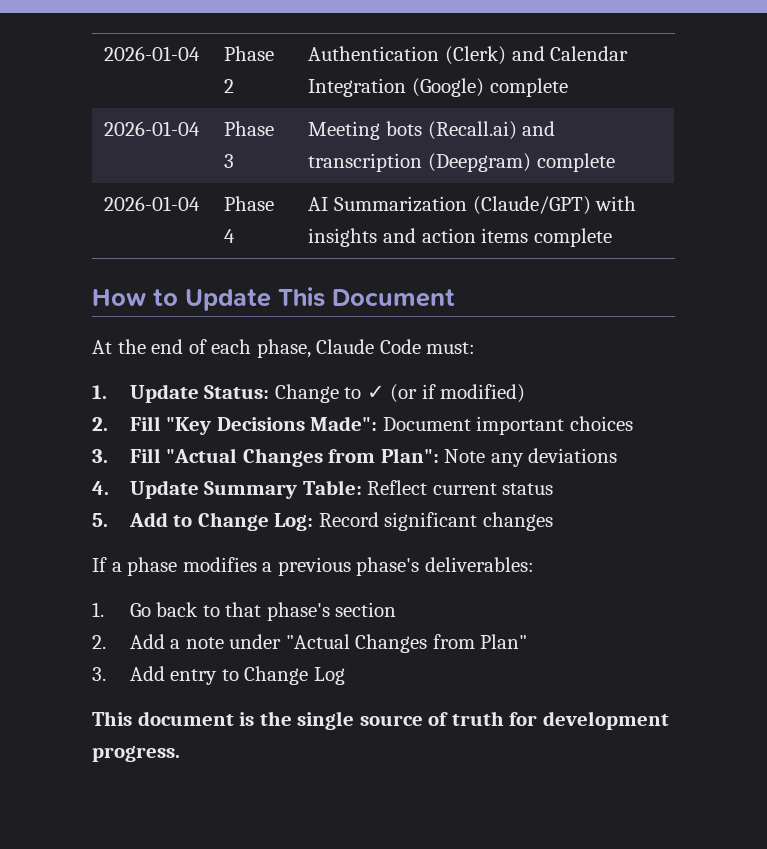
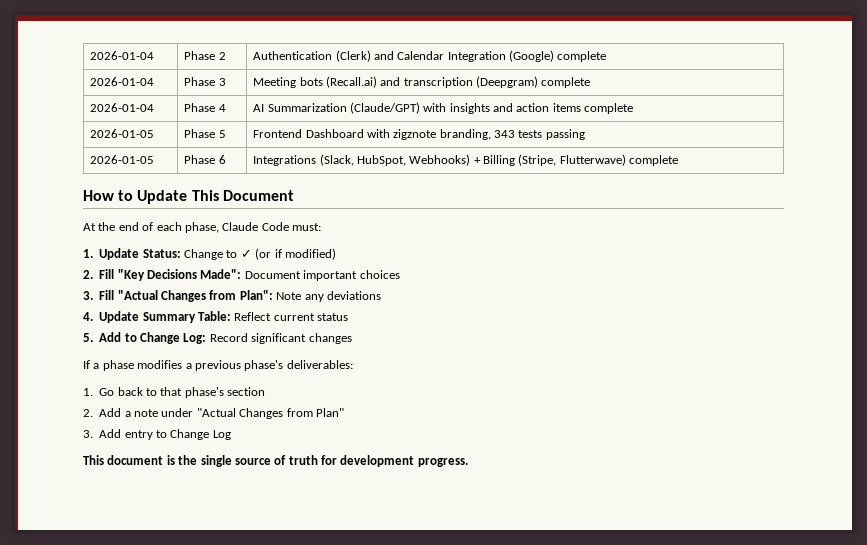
(612, 237) none -> [90,129,155,138] [184,129,226,138] [253,129,585,140] [90,155,155,164] [184,155,226,164] [253,154,679,166] // 2026-01-05 | Phase 5 | Frontend Dashboard with zigznote branding, 343 tests passing // 2026-01-05 | Phase 6 | Integrations (Slack, HubSpot, Webhooks) + Billing (Stripe, Flutterwave) complete

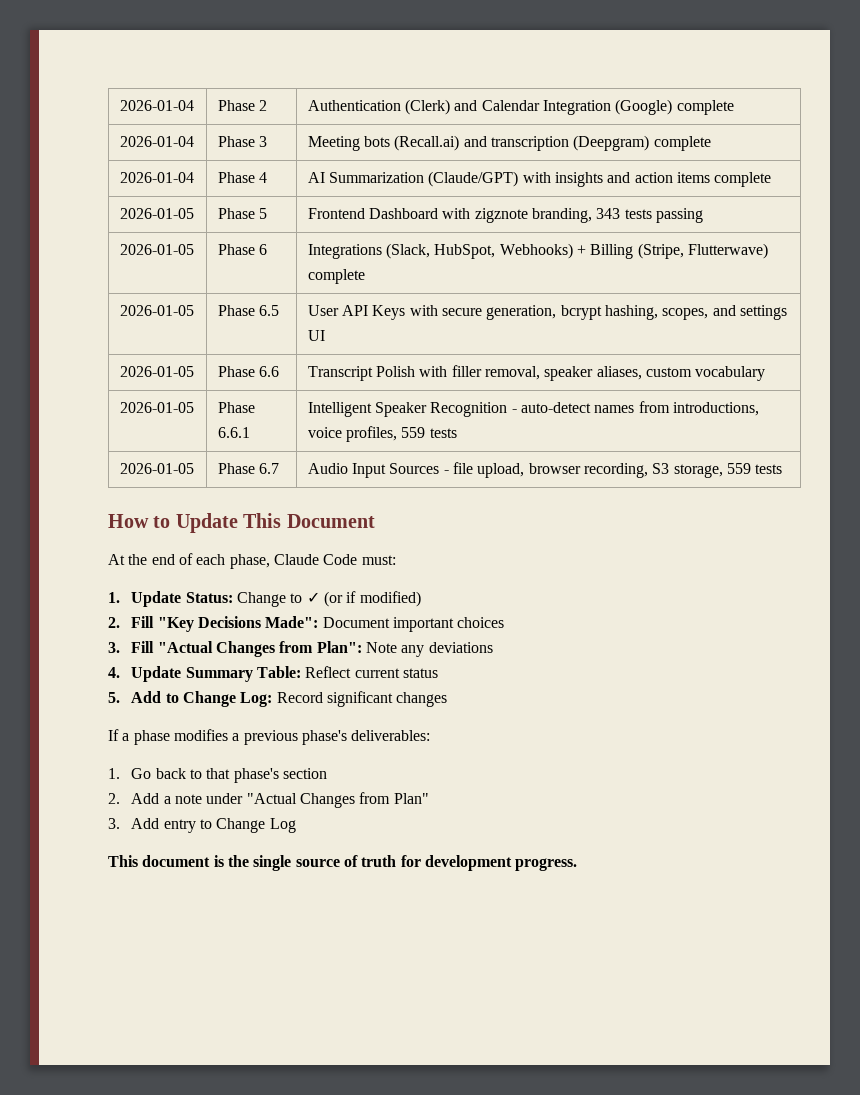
(679, 160) none -> [119,305,194,316] [217,305,279,316] [307,305,787,320] [307,330,325,341] [119,366,194,377] [217,366,279,377] [307,365,766,381] [119,402,194,413] [217,402,255,413] [217,427,250,438] [307,401,759,417] [307,426,457,442] [119,463,194,474] [217,463,279,474] [307,462,783,478] // 2026-01-05 | Phase 6.5 | User API Keys with secure generation, bcrypt hashing, scopes, and settings UI // 2026-01-05 | Phase 6.6 | Transcript Polish with filler removal, speaker aliases, custom vocabulary // 2026-01-05 | Phase 6.6.1 | Intelligent Speaker Recognition - auto-detect names from introductions, voice profiles, 559 tests // 2026-01-05 | Phase 6.7 | Audio Input Sources - file upload, browser recording, S3 storage, 559 tests

